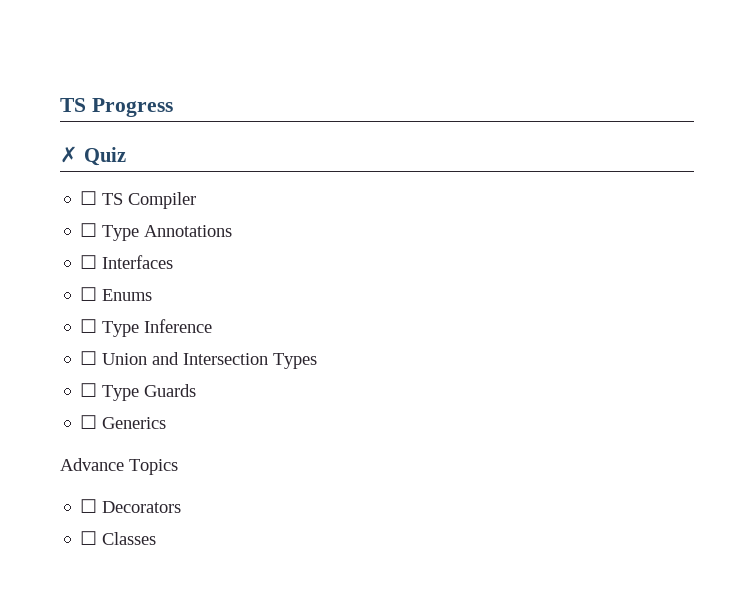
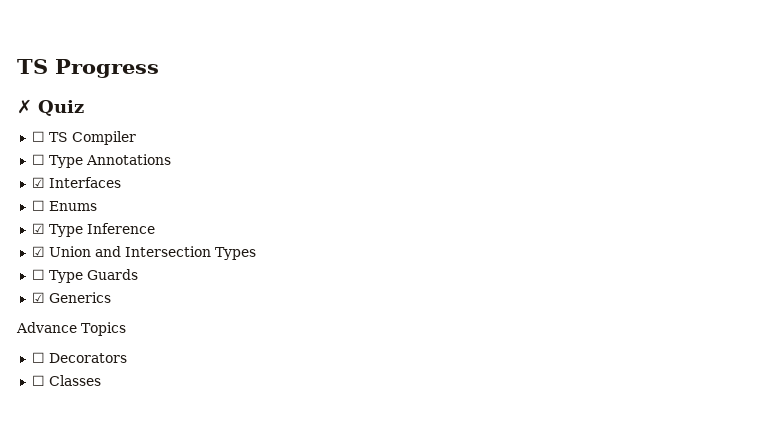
[80,255,98,269] ☐ -> [31,177,45,188] ☑
[80,319,98,333] ☐ -> [31,223,45,234] ☑
[80,351,98,365] ☐ -> [31,246,45,257] ☑
[80,415,98,429] ☐ -> [31,292,45,303] ☑

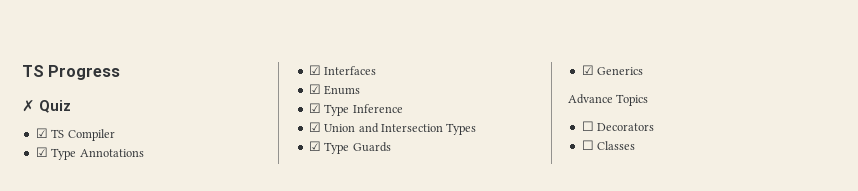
[31,131,45,142] ☐ -> [35,128,48,138] ☑
[31,154,45,165] ☐ -> [35,147,48,157] ☑
[31,200,45,211] ☐ -> [308,84,321,94] ☑
[31,269,45,280] ☐ -> [308,141,321,151] ☑

